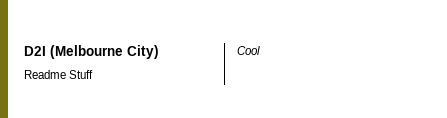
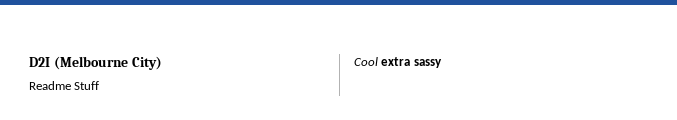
(260, 50) none -> [381,57,442,68] extra sassy

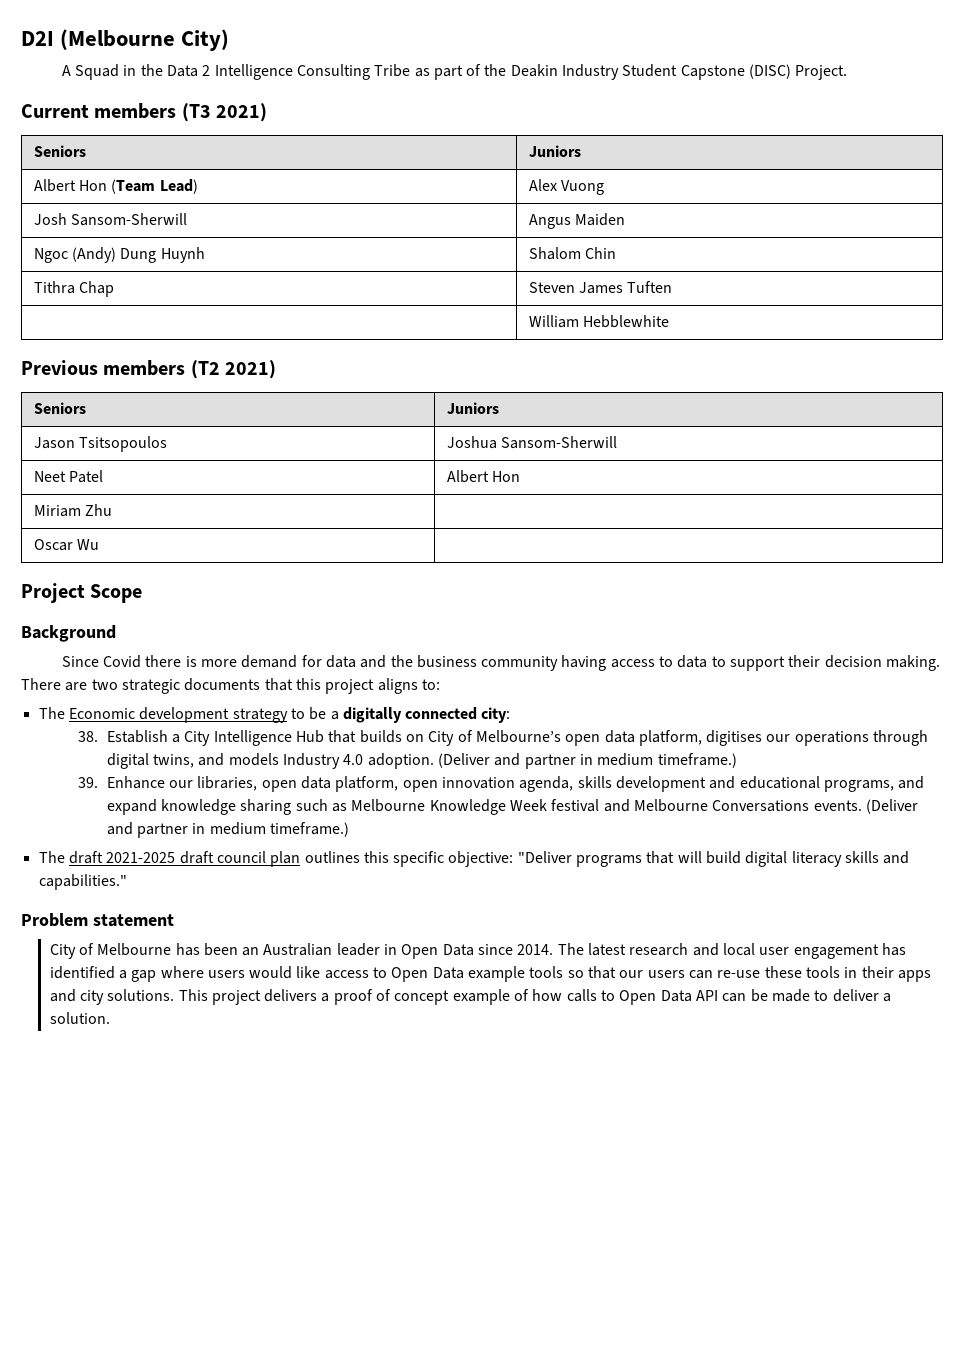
[29,81,100,90] [354,57,442,68] Readme Stuff // Cool extra sassy -> [61,64,848,80] [21,103,268,122] [33,145,86,157] [528,145,581,157] [33,179,198,194] [528,179,605,195] [33,213,188,226] [528,213,626,229] [33,247,205,263] [528,247,617,260] [33,281,115,297] [528,281,673,294] [528,315,670,328] [21,360,277,379] [33,402,86,414] [446,402,499,414] [33,436,168,452] [446,436,618,449] [33,470,104,483] [446,470,521,483] [33,504,113,517] [33,539,100,551] [21,583,143,603] [21,625,116,642] [61,655,941,671] [21,678,440,694] [38,707,511,723] [78,730,929,746] [106,753,737,769] [78,776,925,792] [106,799,918,815] [106,822,349,838] [38,851,910,867] [38,874,127,890] [21,913,174,927] [49,943,906,959] [49,966,931,982] [49,989,891,1005] [49,1012,110,1024] A Squad in the Data 2 Intelligence Consulting Tribe as part of the Deakin Industry Student Capstone (DISC) Project. // Current members (T3 2021) // Seniors | Juniors // Albert Hon (Team Lead) | Alex Vuong // Josh Sansom-Sherwill | Angus Maiden // Ngoc (Andy) Dung Huynh | Shalom Chin // Tithra Chap | Steven James Tuften // | William Hebblewhite // Previous members (T2 2021) // Seniors | Juniors // Jason Tsitsopoulos | Joshua Sansom-Sherwill // Neet Patel | Albert Hon // Miriam Zhu | // Oscar Wu | // Project Scope // Background // Since Covid there is more demand for data and the business community having access to data to support their decision making. There are two strategic documents that this project aligns to: // The Economic development strategy to be a digitally connected city: // 38. Establish a City Intelligence Hub that builds on City of Melbourne’s open data platform, digitises our operations through digital twins, and models Industry 4.0 adoption. (Deliver and partner in medium timeframe.) // 39. Enhance our libraries, open data platform, open innovation agenda, skills development and educational programs, and expand knowledge sharing such as Melbourne Knowledge Week festival and Melbourne Conversations events. (Deliver and partner in medium timeframe.) // The draft 2021-2025 draft council plan outlines this specific objective: "Deliver programs that will build digital literacy skills and capabilities." // Problem statement // City of Melbourne has been an Australian leader in Open Data since 2014. The latest research and local user engagement has identified a gap where users would like access to Open Data example tools so that our users can re-use these tools in their apps and city solutions. This project delivers a proof of concept example of how calls to Open Data API can be made to deliver a solution.

